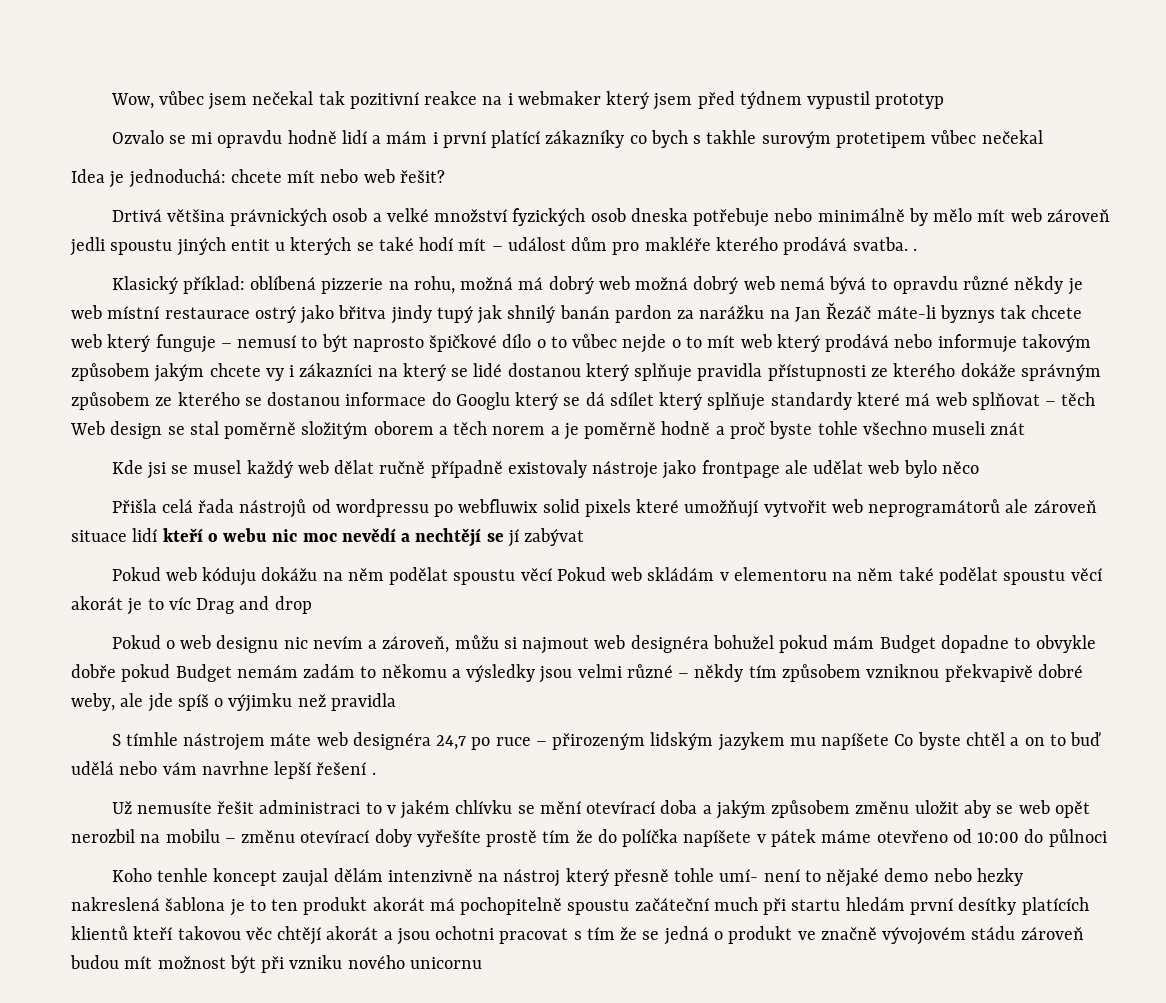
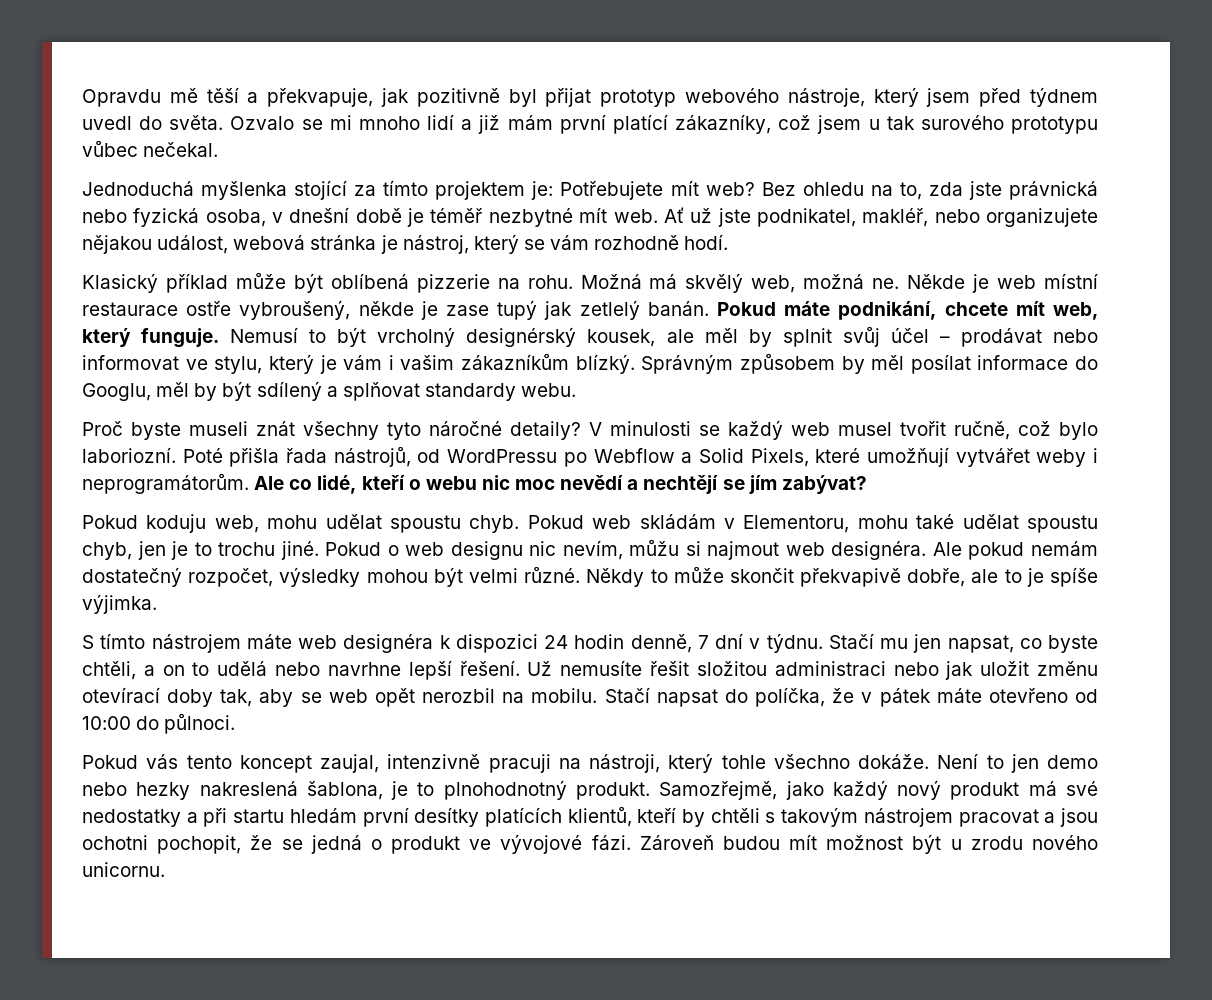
[110,91,945,110] [111,130,1043,148] [71,169,445,188] [111,208,1111,227] [70,237,917,256] [111,276,1083,295] [71,303,1083,324] [71,334,1091,353] [71,363,1101,382] [71,392,1096,411] [70,421,1026,440] [111,460,980,479] [111,499,1097,518] [71,528,158,542] Wow, vůbec jsem nečekal tak pozitivní reakce na i webmaker který jsem před týdnem vypustil prototyp // Ozvalo se mi opravdu hodně lidí a mám i první platící zákazníky co bych s takhle surovým protetipem vůbec nečekal // Idea je jednoduchá: chcete mít nebo web řešit? // Drtivá většina právnických osob a velké množství fyzických osob dneska potřebuje nebo minimálně by mělo mít web zároveň jedli spoustu jiných entit u kterých se také hodí mít – událost dům pro makléře kterého prodává svatba. . // Klasický příklad: oblíbená pizzerie na rohu, možná má dobrý web možná dobrý web nemá bývá to opravdu různé někdy je web místní restaurace ostrý jako břitva jindy tupý jak shnilý banán pardon za narážku na Jan Řezáč máte-li byznys tak chcete web který funguje – nemusí to být naprosto špičkové dílo o to vůbec nejde o to mít web který prodává nebo informuje takovým způsobem jakým chcete vy i zákazníci na který se lidé dostanou který splňuje pravidla přístupnosti ze kterého dokáže správným způsobem ze kterého se dostanou informace do Googlu který se dá sdílet který splňuje standardy které má web splňovat – těch Web design se stal poměrně složitým oborem a těch norem a je poměrně hodně a proč byste tohle všechno museli znát // Kde jsi se musel každý web dělat ručně případně existovaly nástroje jako frontpage ale udělat web bylo něco // Přišla celá řada nástrojů od wordpressu po webfluwix solid pixels které umožňují vytvořit web neprogramátorů ale zároveň situace lidí -> [82,87,1098,107] [82,114,1098,134] [82,140,219,157] [82,180,1098,200] [82,207,1099,227] [82,234,729,254] [82,272,1099,293] [82,300,1099,320] [82,326,1098,348] [82,353,1098,374] [82,381,577,401] [82,420,1098,440] [82,446,1098,467] [82,473,357,494] Opravdu mě těší a překvapuje, jak pozitivně byl přijat prototyp webového nástroje, který jsem před týdnem uvedl do světa. Ozvalo se mi mnoho lidí a již mám první platící zákazníky, což jsem u tak surového prototypu vůbec nečekal. // Jednoduchá myšlenka stojící za tímto projektem je: Potřebujete mít web? Bez ohledu na to, zda jste právnická nebo fyzická osoba, v dnešní době je téměř nezbytné mít web. Ať už jste podnikatel, makléř, nebo organizujete nějakou událost, webová stránka je nástroj, který se vám rozhodně hodí. // Klasický příklad může být oblíbená pizzerie na rohu. Možná má skvělý web, možná ne. Někde je web místní restaurace ostře vybroušený, někde je zase tupý jak zetlelý banán. Pokud máte podnikání, chcete mít web, který funguje. Nemusí to být vrcholný designérský kousek, ale měl by splnit svůj účel – prodávat nebo informovat ve stylu, který je vám i vašim zákazníkům blízký. Správným způsobem by měl posílat informace do Googlu, měl by být sdílený a splňovat standardy webu. // Proč byste museli znát všechny tyto náročné detaily? V minulosti se každý web musel tvořit ručně, což bylo laboriozní. Poté přišla řada nástrojů, od WordPressu po Webflow a Solid Pixels, které umožňují vytvářet weby i neprogramátorům. Ale co lidé,
[507,528,585,547] [111,567,1102,586] [71,596,312,615] jí zabývat // Pokud web kóduju dokážu na něm podělat spoustu věcí Pokud web skládám v elementoru na něm také podělat spoustu věcí akorát je to víc Drag and drop // -> [748,475,867,494] [82,514,1098,533] [82,541,319,560] jím zabývat? // Pokud koduju web, mohu udělat spoustu chyb. Pokud web skládám v Elementoru, mohu také udělat spoustu chyb, jen je to trochu jiné.
[312,636,450,653] nevím a zároveň, -> [562,540,623,560] nevím,
[630,635,1096,653] [71,664,1083,683] [71,693,396,712] designéra bohužel pokud mám Budget dopadne to obvykle dobře pokud Budget nemám zadám to někomu a výsledky jsou velmi různé – někdy tím způsobem vzniknou překvapivě dobré weby, ale jde spíš o výjimku než pravidla -> [831,541,1098,560] [82,566,1098,587] [82,594,157,614] designéra. Ale pokud nemám dostatečný rozpočet, výsledky mohou být velmi různé. Někdy to může skončit překvapivě dobře, ale to je spíše výjimka.
[125,732,178,746] tímhle -> [100,633,146,649] tímto
[436,732,1006,751] 24,7 po ruce – přirozeným lidským jazykem mu napíšete Co byste chtěl -> [439,633,1098,653] [82,661,136,680] k dispozici 24 hodin denně, 7 dní v týdnu. Stačí mu jen napsat, co byste chtěli,
[1070,732,1102,746] buď -> (210, 669) none
[162,762,197,775] vám -> (321, 669) none
[316,762,376,775] řešení . // -> [459,660,520,676] řešení.
[259,800,959,819] administraci to v jakém chlívku se mění otevírací doba a jakým způsobem změnu uložit -> [696,661,1099,680] [82,687,253,707] složitou administraci nebo jak uložit změnu otevírací doby tak,
[165,829,752,847] mobilu – změnu otevírací doby vyřešíte prostě tím že do políčka napíšete -> [531,687,855,707] mobilu. Stačí napsat do políčka, že
[821,830,872,843] máme -> [936,688,982,703] máte
[1048,829,1107,847] [111,868,880,887] půlnoci // Koho tenhle koncept zaujal dělám intenzivně na nástroj který přesně tohle umí- není to nějaké -> [164,713,236,734] [82,753,1039,773] půlnoci. // Pokud vás tento koncept zaujal, intenzivně pracuji na nástroji, který tohle všechno dokáže. Není to jen
[165,897,758,916] šablona je to ten produkt akorát má pochopitelně spoustu začáteční much -> [306,780,1099,800] [82,809,198,827] šablona, je to plnohodnotný produkt. Samozřejmě, jako každý nový produkt má své nedostatky a
[71,926,615,945] klientů kteří takovou věc chtějí akorát a jsou ochotni pracovat s tím -> [567,806,1099,827] [82,835,242,854] klientů, kteří by chtěli s takovým nástrojem pracovat a jsou ochotni pochopit,
[820,926,1084,945] [70,955,482,973] značně vývojovém stádu zároveň budou mít možnost být při vzniku nového unicornu -> [500,834,1098,854] [82,862,165,877] vývojové fázi. Zároveň budou mít možnost být u zrodu nového unicornu.

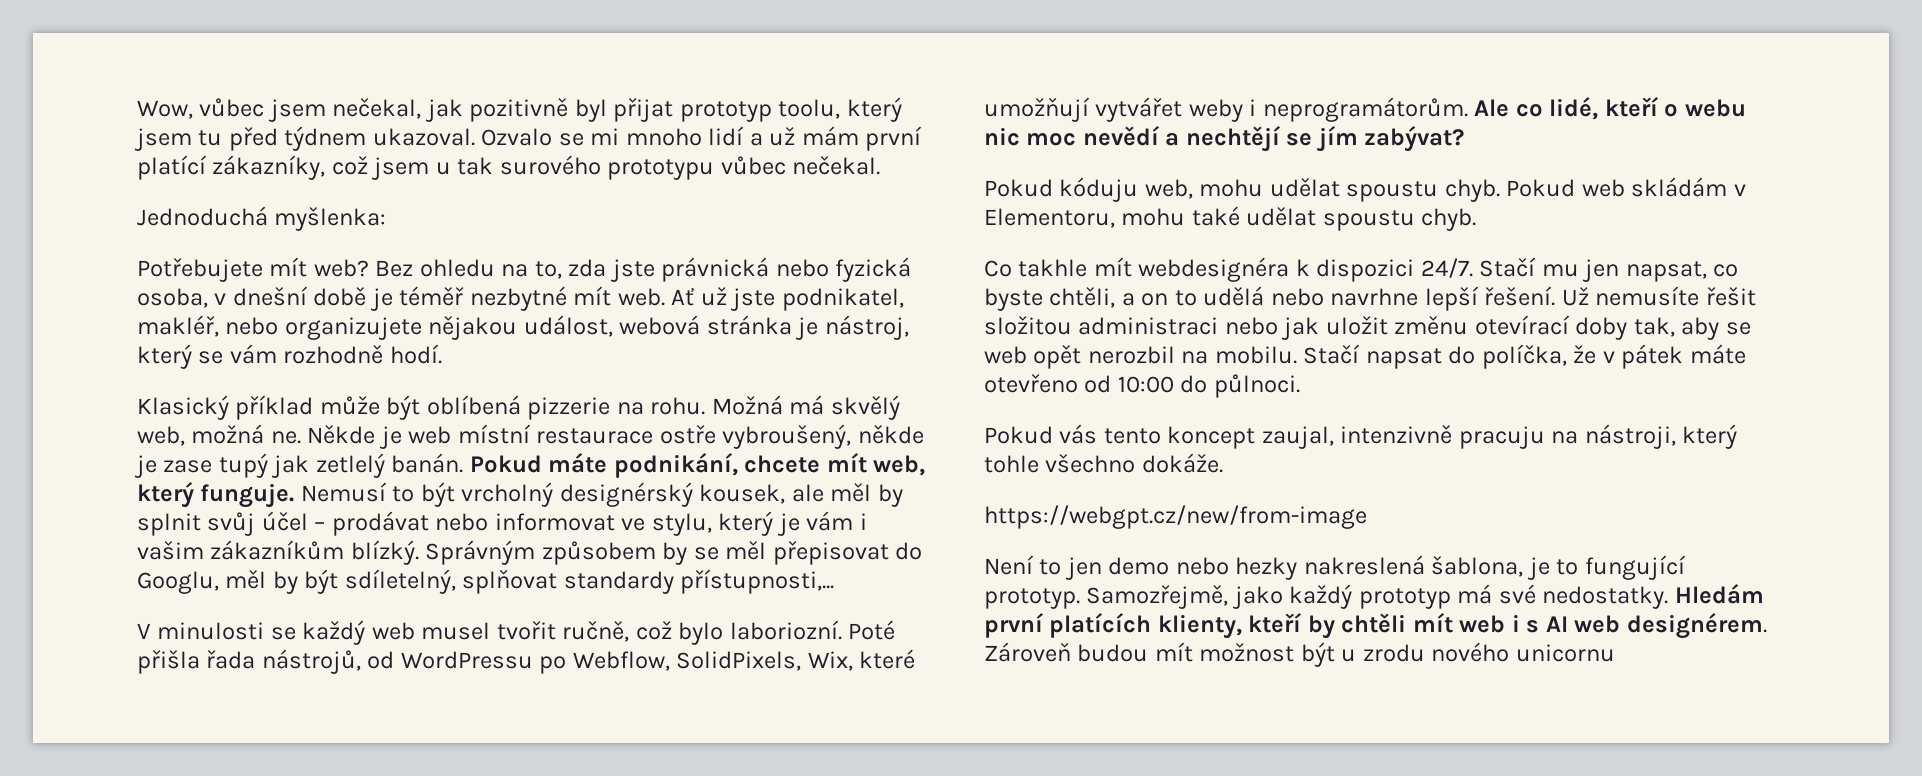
[82,87,374,107] Opravdu mě těší a překvapuje, -> [137,98,422,122] Wow, vůbec jsem nečekal,
[685,88,865,107] webového nástroje, -> [778,99,841,119] toolu,
(971, 97) none -> [198,130,223,146] tu
[82,115,224,130] uvedl do světa. -> [372,128,475,146] ukazoval.
[478,115,501,134] již -> [769,127,796,146] už
[201,180,554,200] myšlenka stojící za tímto projektem je: -> [274,207,387,231] myšlenka: //
[871,354,1069,374] měl posílat informace -> [693,541,889,565] se měl přepisovat
[256,381,577,401] [82,421,581,440] sdílený a splňovat standardy webu. // Proč byste museli znát všechny tyto náročné detaily? -> [344,569,835,594] sdíletelný, splňovat standardy přístupnosti,... //
[593,448,809,467] Webflow a Solid Pixels, -> [572,651,853,671] Webflow, SolidPixels, Wix,
[146,514,207,533] koduju -> [1059,177,1139,202] kóduju
[82,539,1098,560] [82,566,1098,587] [82,594,157,614] [82,633,823,653] chyb, jen je to trochu jiné. Pokud o web designu nic nevím, můžu si najmout web designéra. Ale pokud nemám dostatečný rozpočet, výsledky mohou být velmi různé. Někdy to může skončit překvapivě dobře, ale to je spíše výjimka. // S tímto nástrojem máte web designéra k dispozici 24 hodin denně, 7 dní v týdnu. -> [1421,208,1477,231] [984,257,1473,282] chyb. // Co takhle mít webdesignéra k dispozici 24/7.
[488,754,551,773] pracuji -> [1458,426,1545,449] pracuju
(929, 761) none -> [984,505,1367,529] // https://webgpt.cz/new/from-image //
[443,780,650,800] plnohodnotný produkt. -> [1584,555,1686,580] [984,588,1080,609] fungující prototyp.
[897,780,1099,800] [82,806,1099,827] [82,834,631,854] nový produkt má své nedostatky a při startu hledám první desítky platících klientů, kteří by chtěli s takovým nástrojem pracovat a jsou ochotni pochopit, že se jedná o produkt ve vývojové fázi. -> [1358,584,1764,609] [984,613,1767,639] prototyp má své nedostatky. Hledám první platících klienty, kteří by chtěli mít web i s AI web designérem.
[82,862,165,877] unicornu. -> [1515,644,1615,662] unicornu

